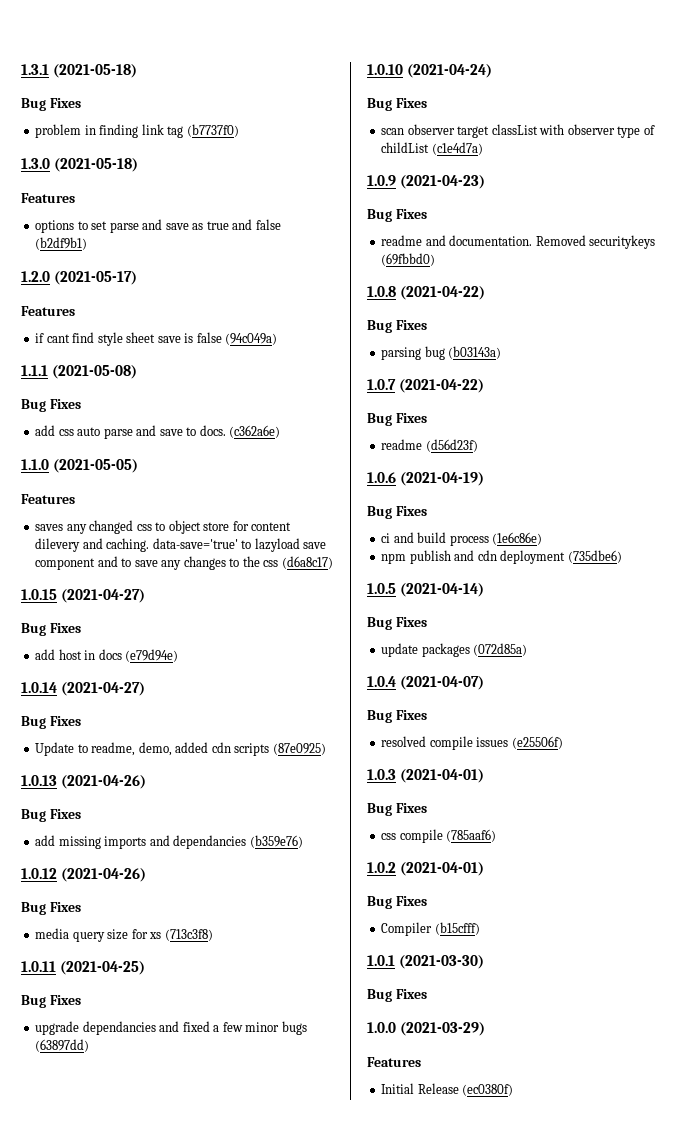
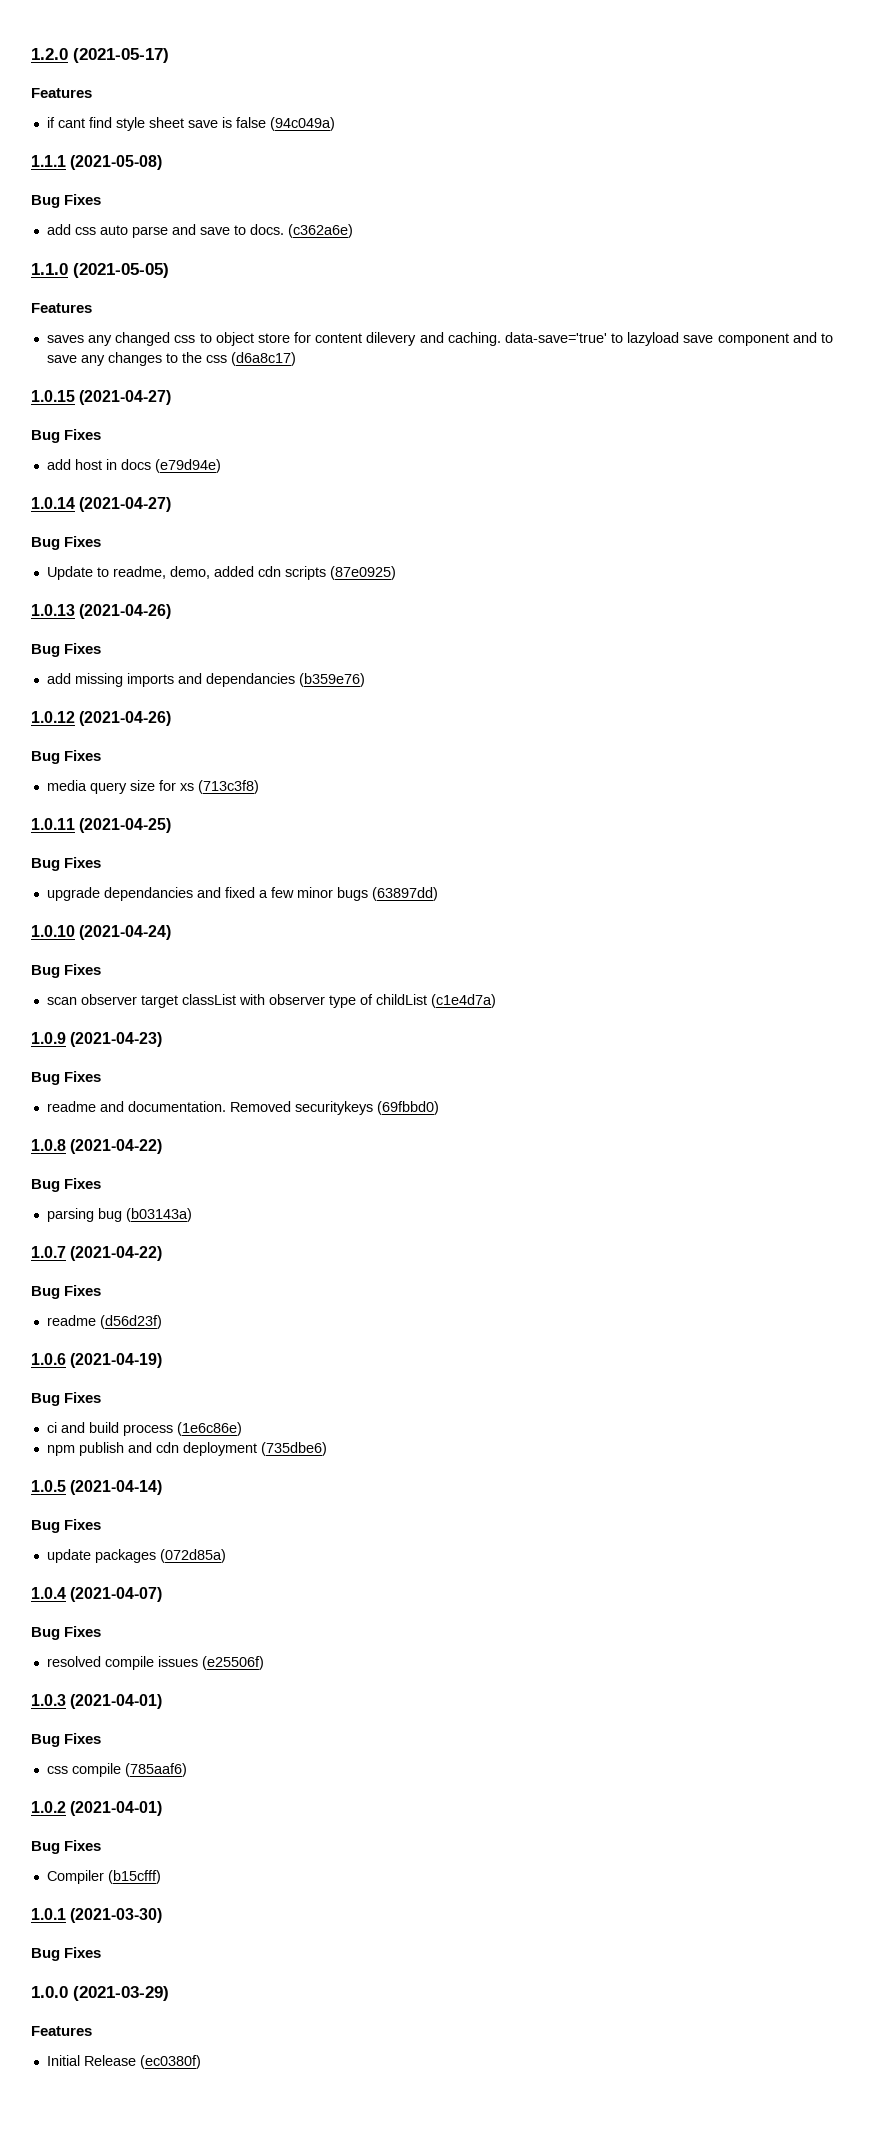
[21,64,137,78] [21,98,81,111] [35,124,239,138] [21,158,139,172] [21,193,75,203] [35,219,281,233] [35,237,88,250] 1.3.1 (2021-05-18) // Bug Fixes // problem in finding link tag (b7737f0) // 1.3.0 (2021-05-18) // Features // options to set parse and save as true and false (b2df9b1) // -> (31, 54) none

